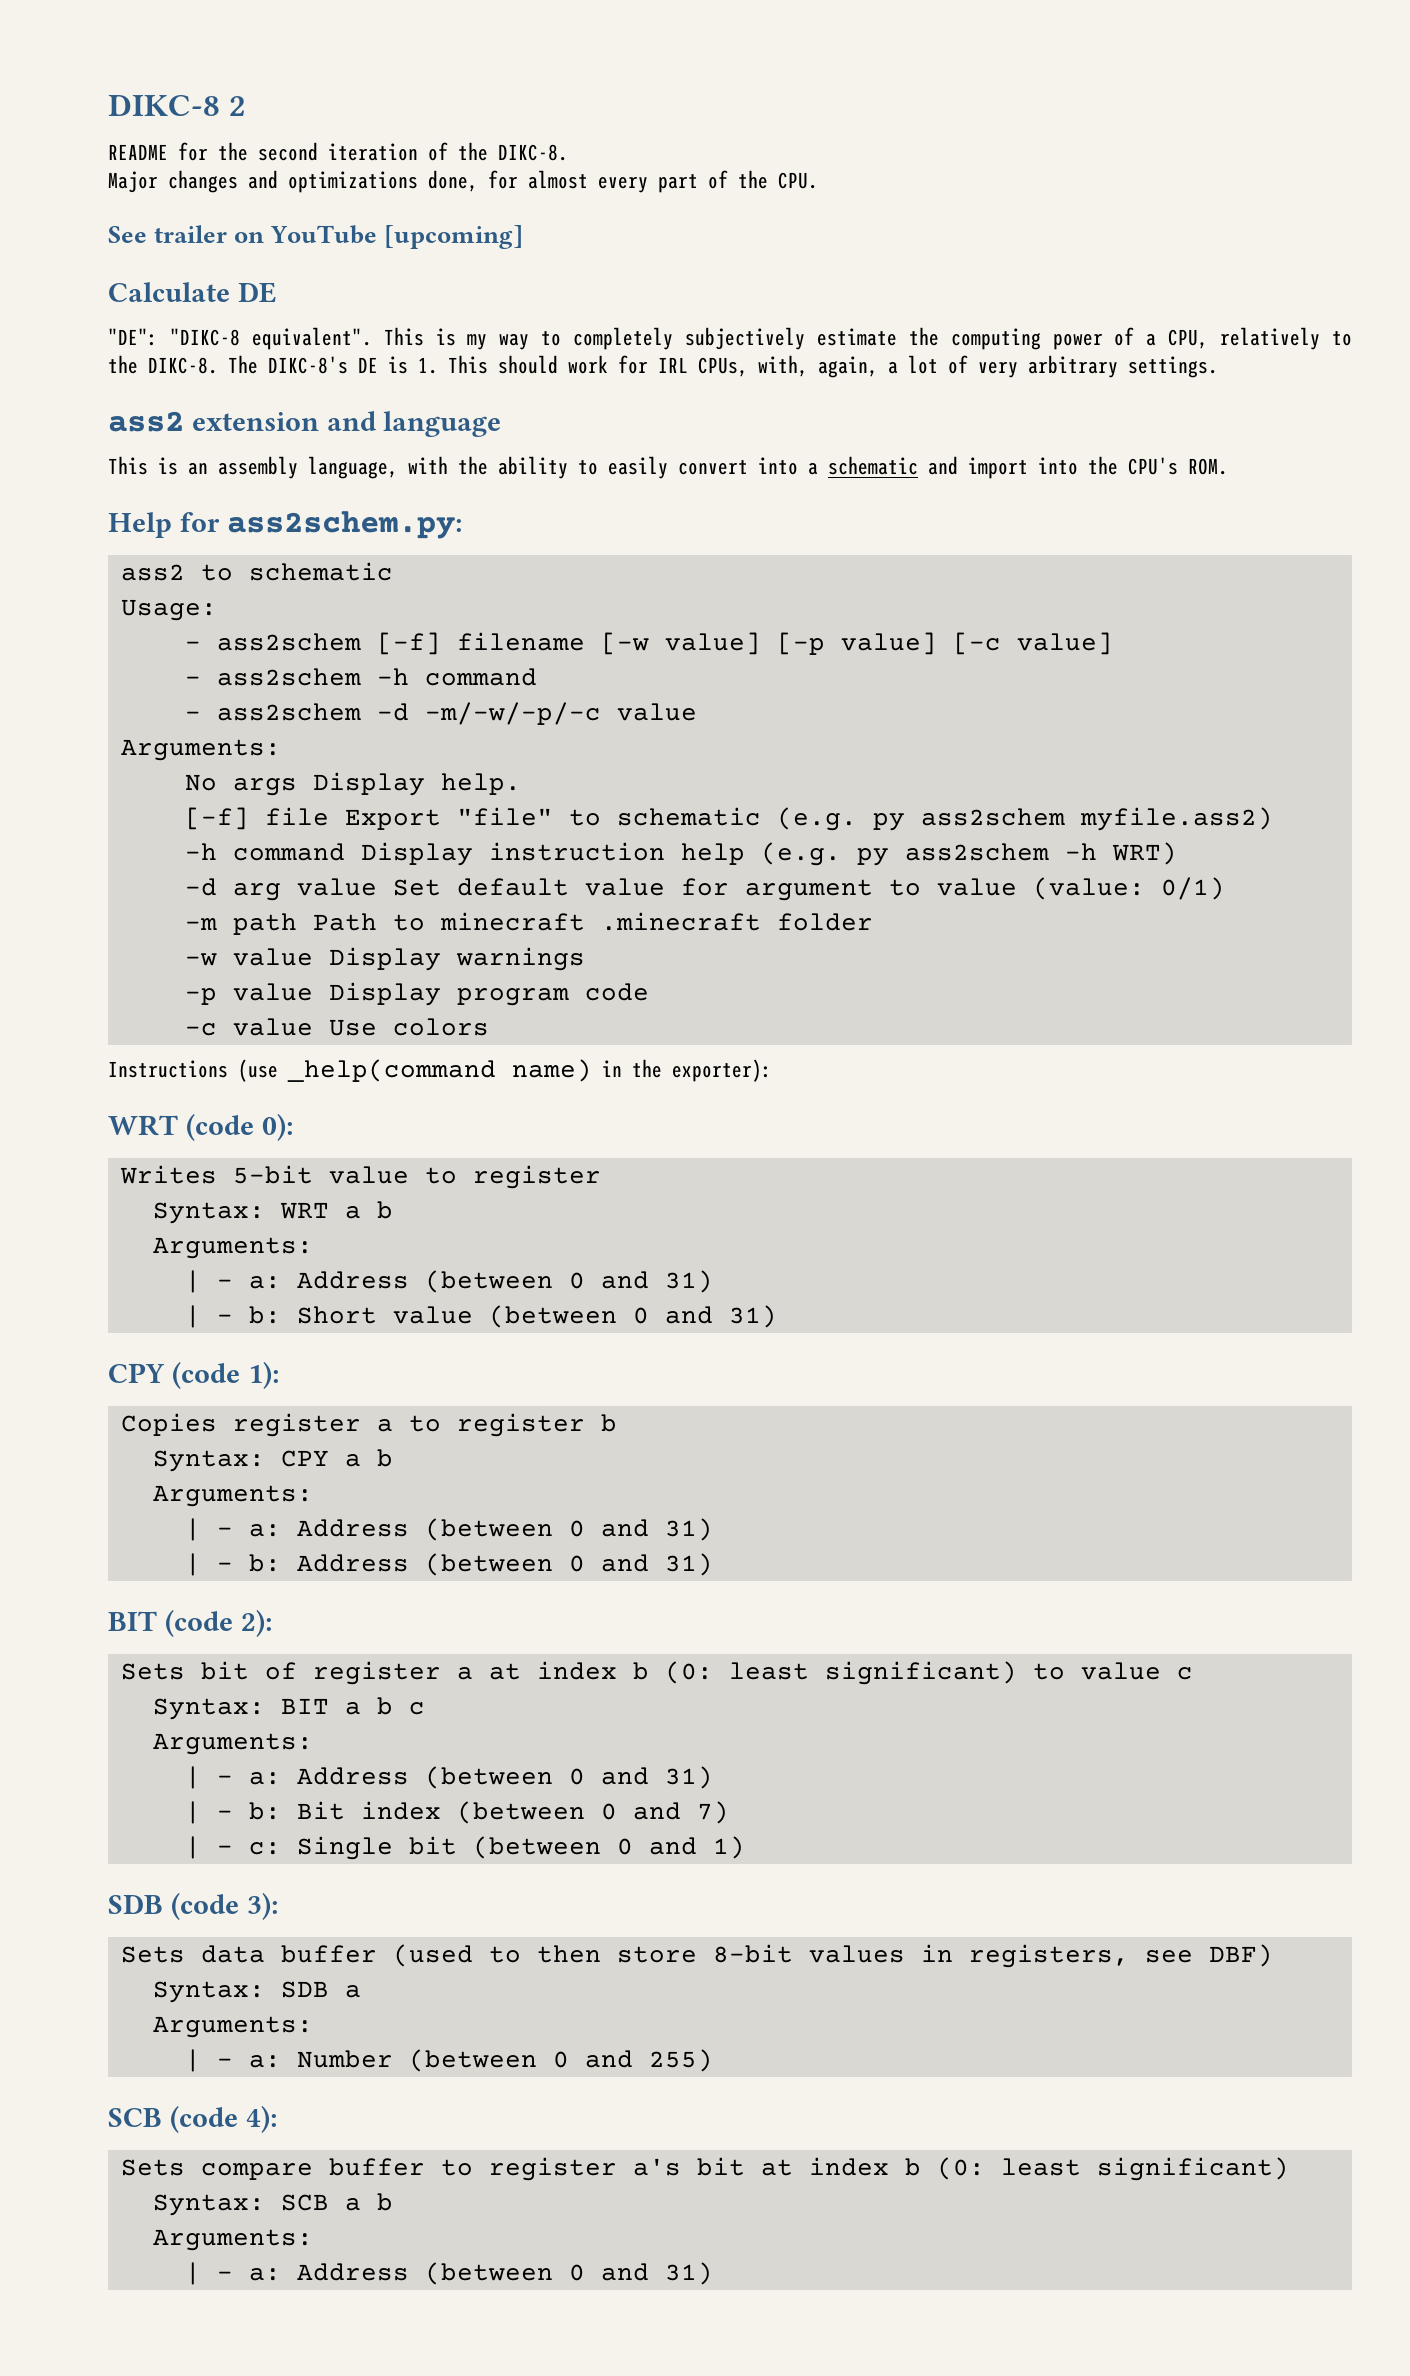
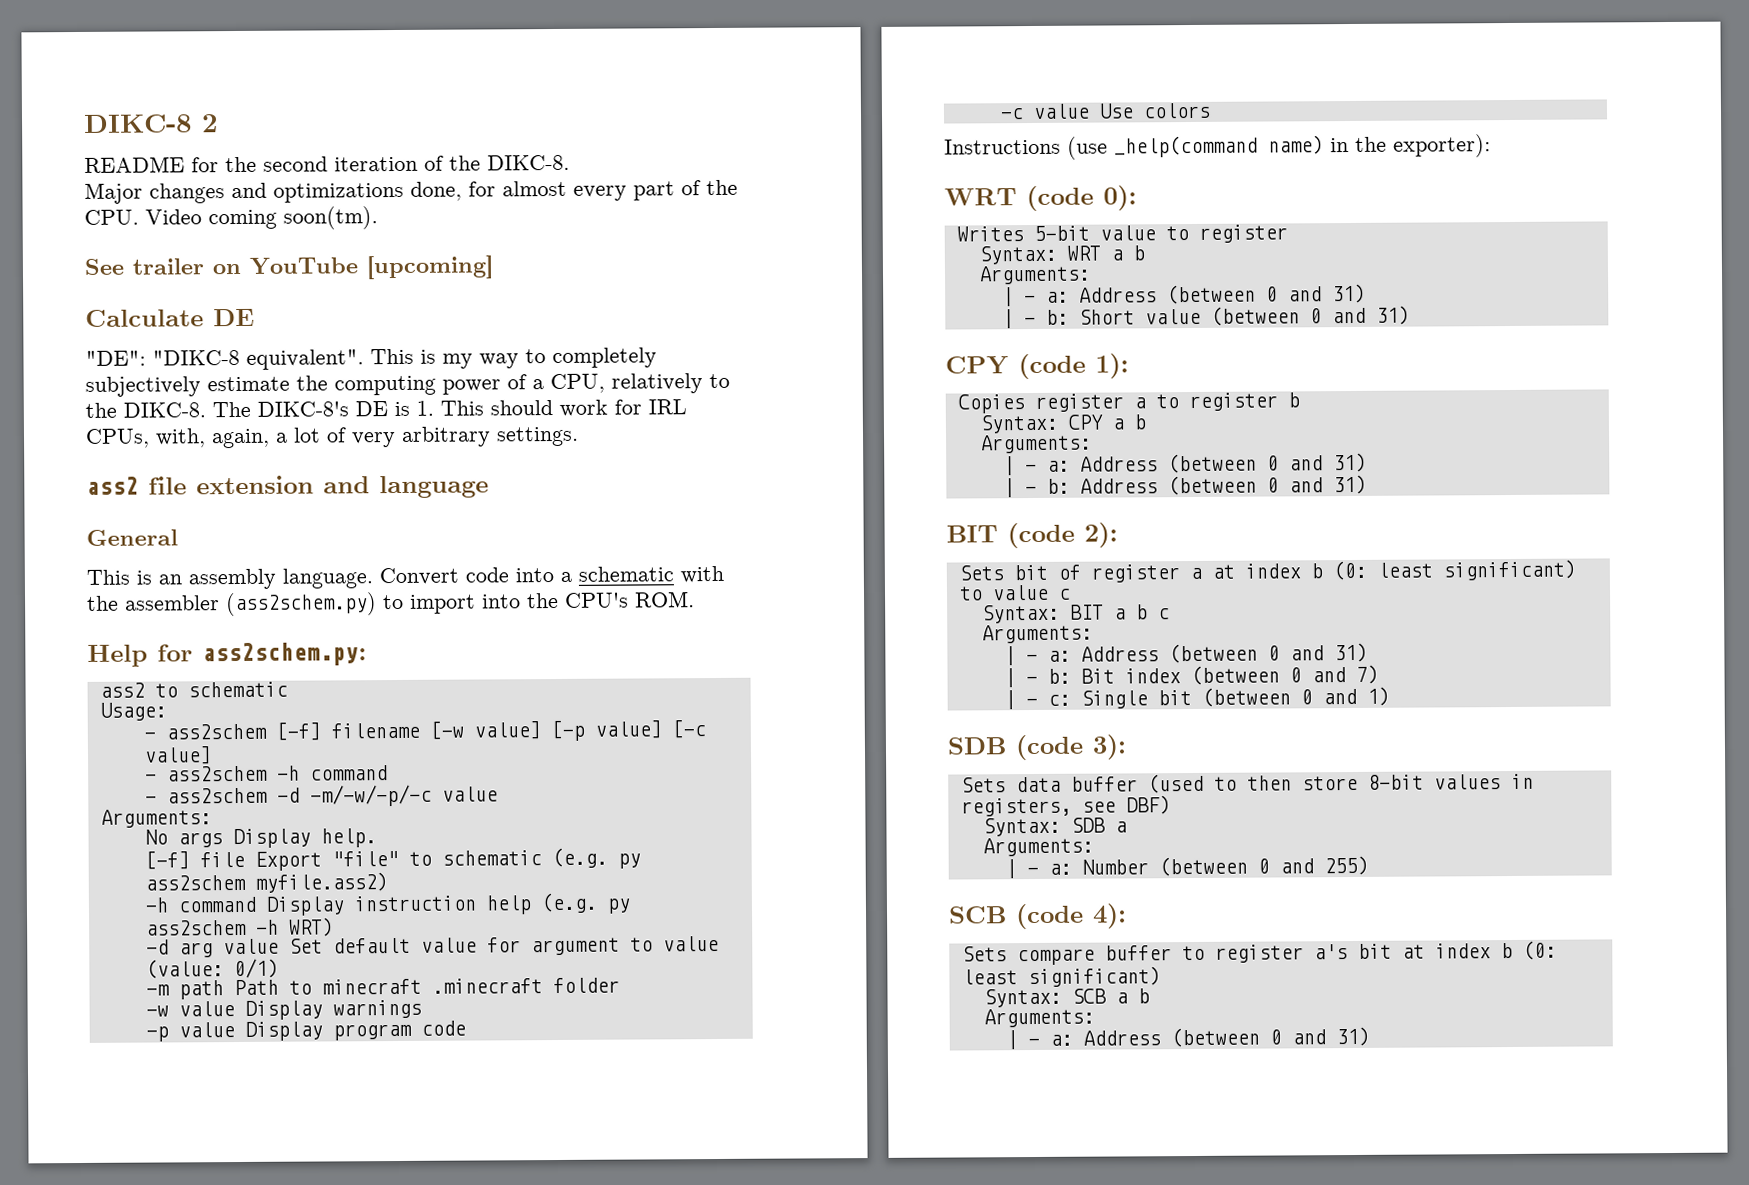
(818, 180) none -> [145,206,378,230] Video coming soon(tm).
(184, 421) none -> [148,476,187,495] file
(502, 424) none -> [86,529,178,546] // General
[308,456,958,479] language, with the ability to easily convert into a schematic and -> [282,565,724,589] [87,592,404,617] language. Convert code into a schematic with the assembler (ass2schem.py) to

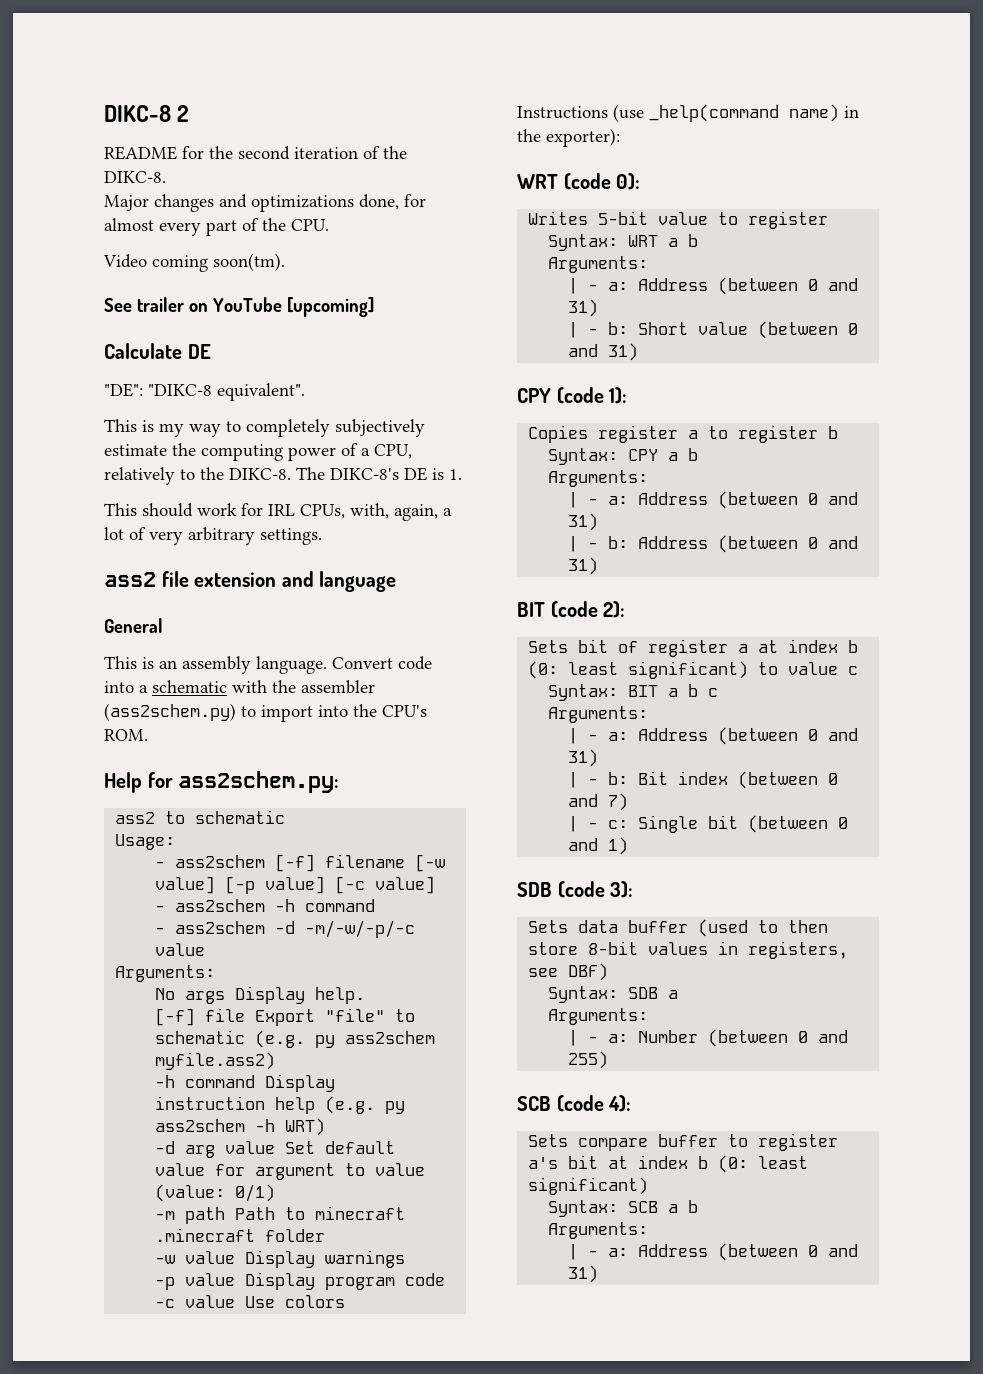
(139, 217) none -> (329, 225) //
(364, 359) none -> (305, 392) //
(434, 408) none -> (462, 474) //

